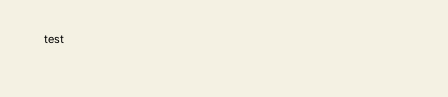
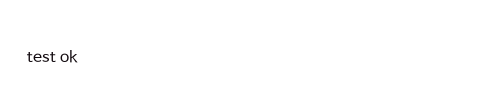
(64, 39) none -> [60,50,79,63] ok

